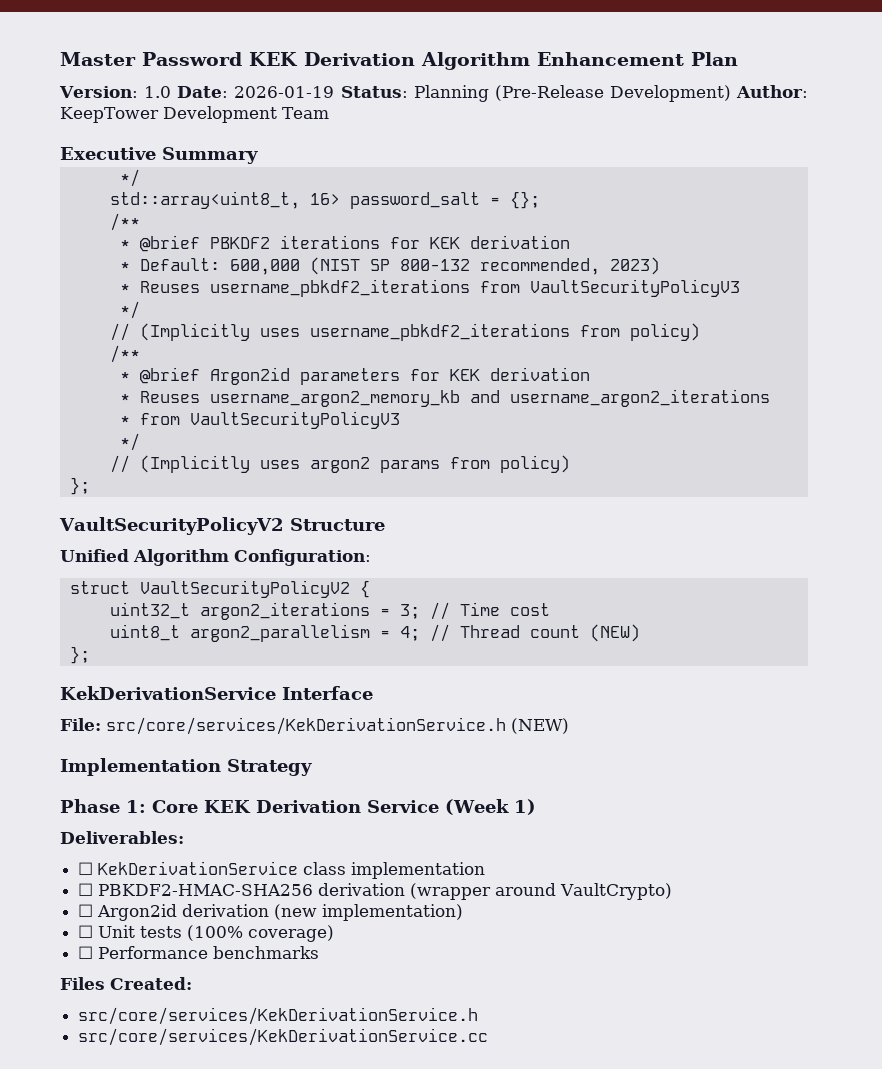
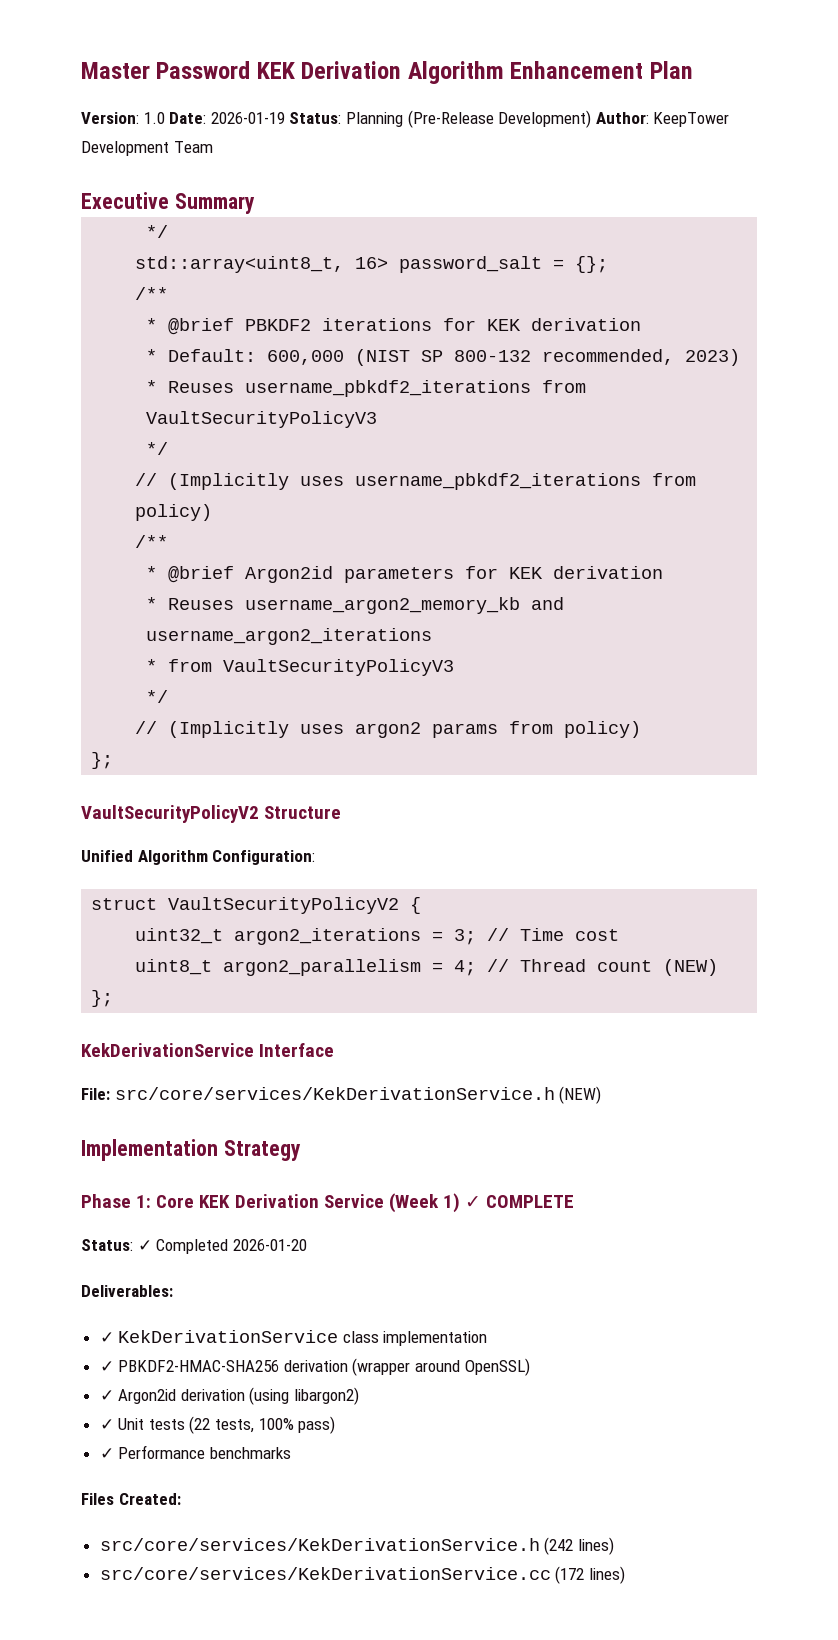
(536, 807) none -> [465,1195,575,1208] [81,1239,307,1254] ✓ COMPLETE // Status: ✓ Completed 2026-01-20
[78,862,94,875] ☐ -> [99,1332,114,1343] ✓
[78,883,94,896] ☐ -> [99,1361,114,1372] ✓
[560,883,673,900] [78,904,464,921] [78,925,335,942] [78,946,94,959] VaultCrypto) // ☐ Argon2id derivation (new implementation) // ☐ Unit tests (100% coverage) // ☐ -> [464,1358,530,1376] [99,1387,360,1405] [99,1416,336,1434] [99,1448,114,1459] OpenSSL) // ✓ Argon2id derivation (using libargon2) // ✓ Unit tests (22 tests, 100% pass) // ✓
(479, 1016) none -> [544,1537,614,1555] (242 lines)
(489, 1037) none -> [555,1566,625,1584] (172 lines)

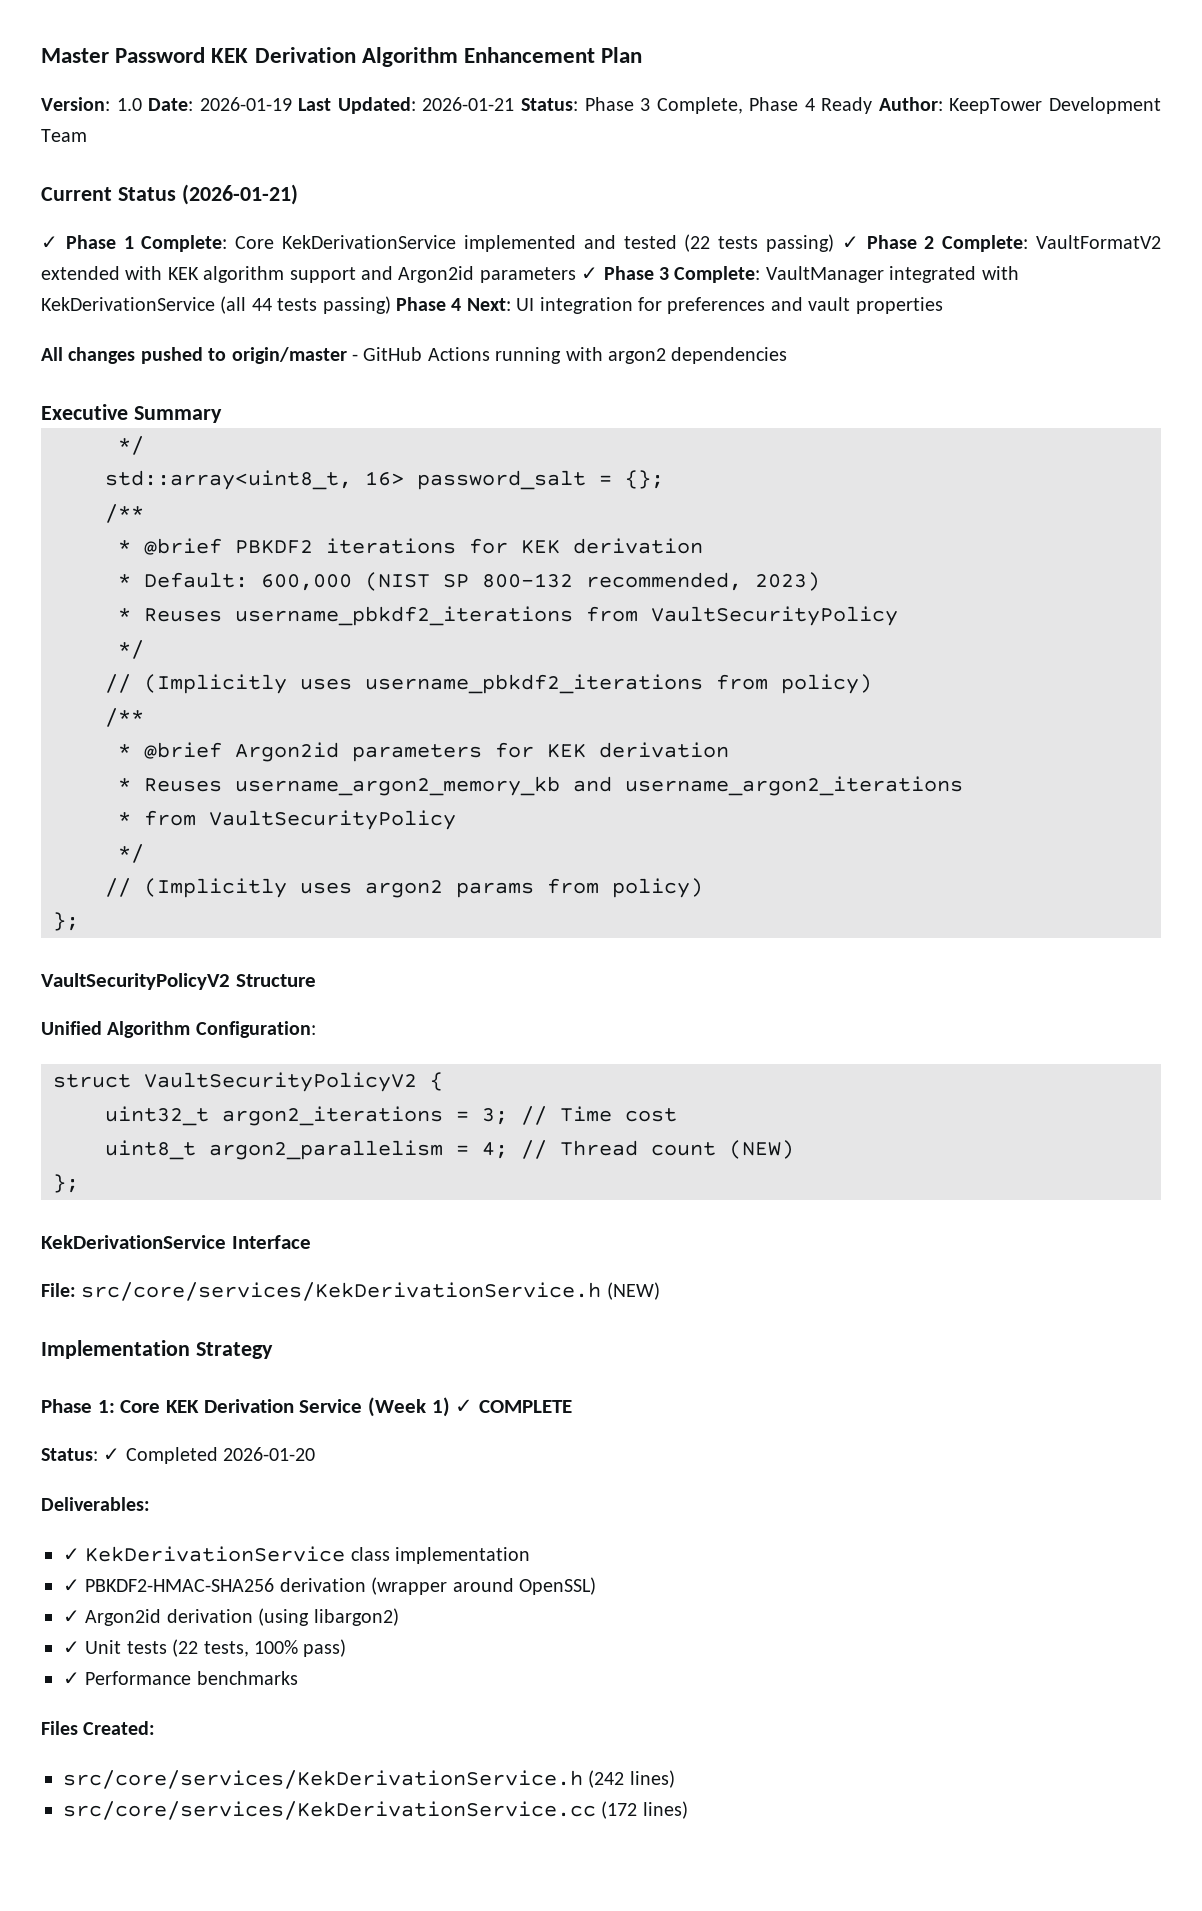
[289,110,730,128] [81,141,213,156] Status: Planning (Pre-Release Development) Author: KeepTower Development Team -> [298,97,1161,114] [41,129,87,142] [41,184,298,205] [41,234,1161,252] [41,266,1019,283] [41,296,943,314] [41,347,788,364] Last Updated: 2026-01-21 Status: Phase 3 Complete, Phase 4 Ready Author: KeepTower Development Team // Current Status (2026-01-21) // ✓ Phase 1 Complete: Core KekDerivationService implemented and tested (22 tests passing) ✓ Phase 2 Complete: VaultFormatV2 extended with KEK algorithm support and Argon2id parameters ✓ Phase 3 Complete: VaultManager integrated with KekDerivationService (all 44 tests passing) Phase 4 Next: UI integration for preferences and vault properties // All changes pushed to origin/master - GitHub Actions running with argon2 dependencies
[146,411,378,428] VaultSecurityPolicyV3 -> [651,606,898,626] VaultSecurityPolicy
[223,659,455,676] VaultSecurityPolicyV3 -> [209,810,456,830] VaultSecurityPolicy

